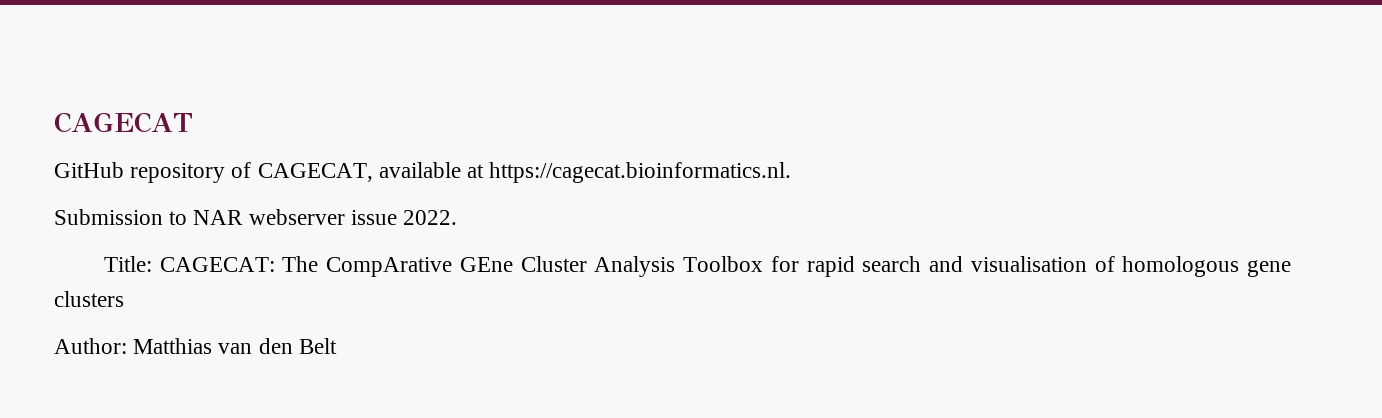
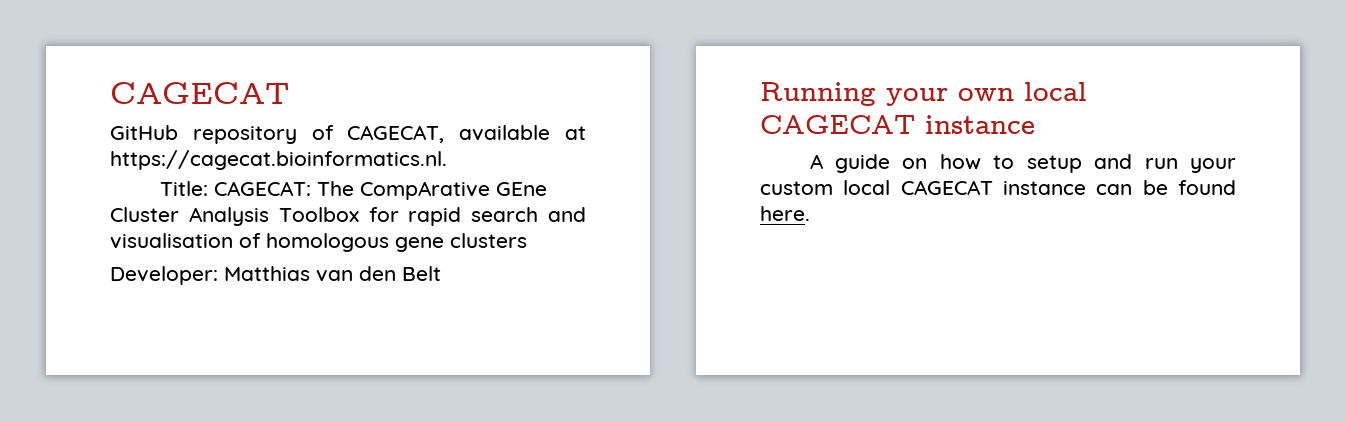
[54,209,458,225] // Submission to NAR webserver issue 2022. -> (447, 160) none
[54,338,127,354] Author: -> [110,266,218,285] Developer:
(337, 346) none -> [760,82,1087,106] [760,115,1035,134] [809,154,1236,173] [760,180,1236,195] [760,206,810,221] // Running your own local CAGECAT instance // A guide on how to setup and run your custom local CAGECAT instance can be found here.

